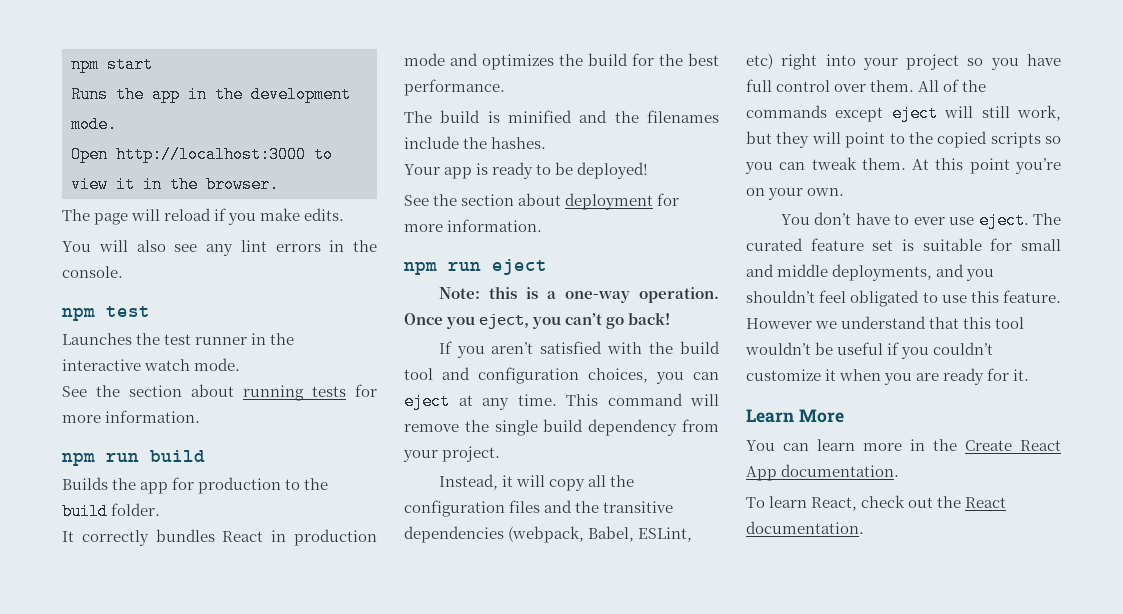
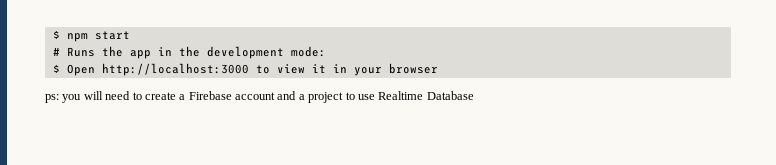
(71, 64) none -> [52,30,60,39] $
(153, 64) none -> [52,47,60,56] #
[71,116,117,133] mode. // -> [290,46,326,57] [52,64,60,73] mode: // $
[170,176,279,193] [62,208,345,225] [62,240,377,256] [62,266,123,278] [62,306,150,321] [62,333,295,345] [62,358,241,371] [62,384,377,401] [62,410,201,423] [62,450,205,466] [62,477,329,494] [62,503,161,520] [62,529,377,546] [404,53,719,70] [404,79,505,96] [404,110,719,123] [404,136,547,149] [404,162,649,179] [404,193,680,210] [404,219,543,232] [404,259,547,275] [438,286,719,303] [404,312,671,329] [438,341,720,358] [404,367,719,384] [404,393,719,410] [404,419,719,436] [403,446,501,462] [438,474,634,491] [404,500,674,517] [404,526,693,543] [746,53,1061,70] [746,79,987,92] [746,105,1061,122] [746,131,1061,148] [745,157,1061,174] [746,188,845,200] [780,212,1061,229] [746,238,1061,251] [746,264,995,281] [746,290,1061,307] [746,316,1025,329] [745,342,994,359] [746,368,1030,385] [746,409,844,423] [746,439,1061,451] [746,464,900,481] [746,495,1007,511] [746,521,864,534] the browser. // The page will reload if you make edits. // You will also see any lint errors in the console. // npm test // Launches the test runner in the interactive watch mode. // See the section about running tests for more information. // npm run build // Builds the app for production to the build folder. // It correctly bundles React in production mode and optimizes the build for the best performance. // The build is minified and the filenames include the hashes. // Your app is ready to be deployed! // See the section about deployment for more information. // npm run eject // Note: this is a one-way operation. Once you eject, you can’t go back! // If you aren’t satisfied with the build tool and configuration choices, you can eject at any time. This command will remove the single build dependency from your project. // Instead, it will copy all the configuration files and the transitive dependencies (webpack, Babel, ESLint, etc) right into your project so you have full control over them. All of the commands except eject will still work, but they will point to the copied scripts so you can tweak them. At this point you’re on your own. // You don’t have to ever use eject. The curated feature set is suitable for small and middle deployments, and you shouldn’t feel obligated to use this feature. However we understand that this tool wouldn’t be useful if you couldn’t customize it when you are ready for it. // Learn More // You can learn more in the Create React App documentation. // To learn React, check out the React documentation. -> [353,63,438,76] [45,91,474,103] your browser // ps: you will need to create a Firebase account and a project to use Realtime Database

